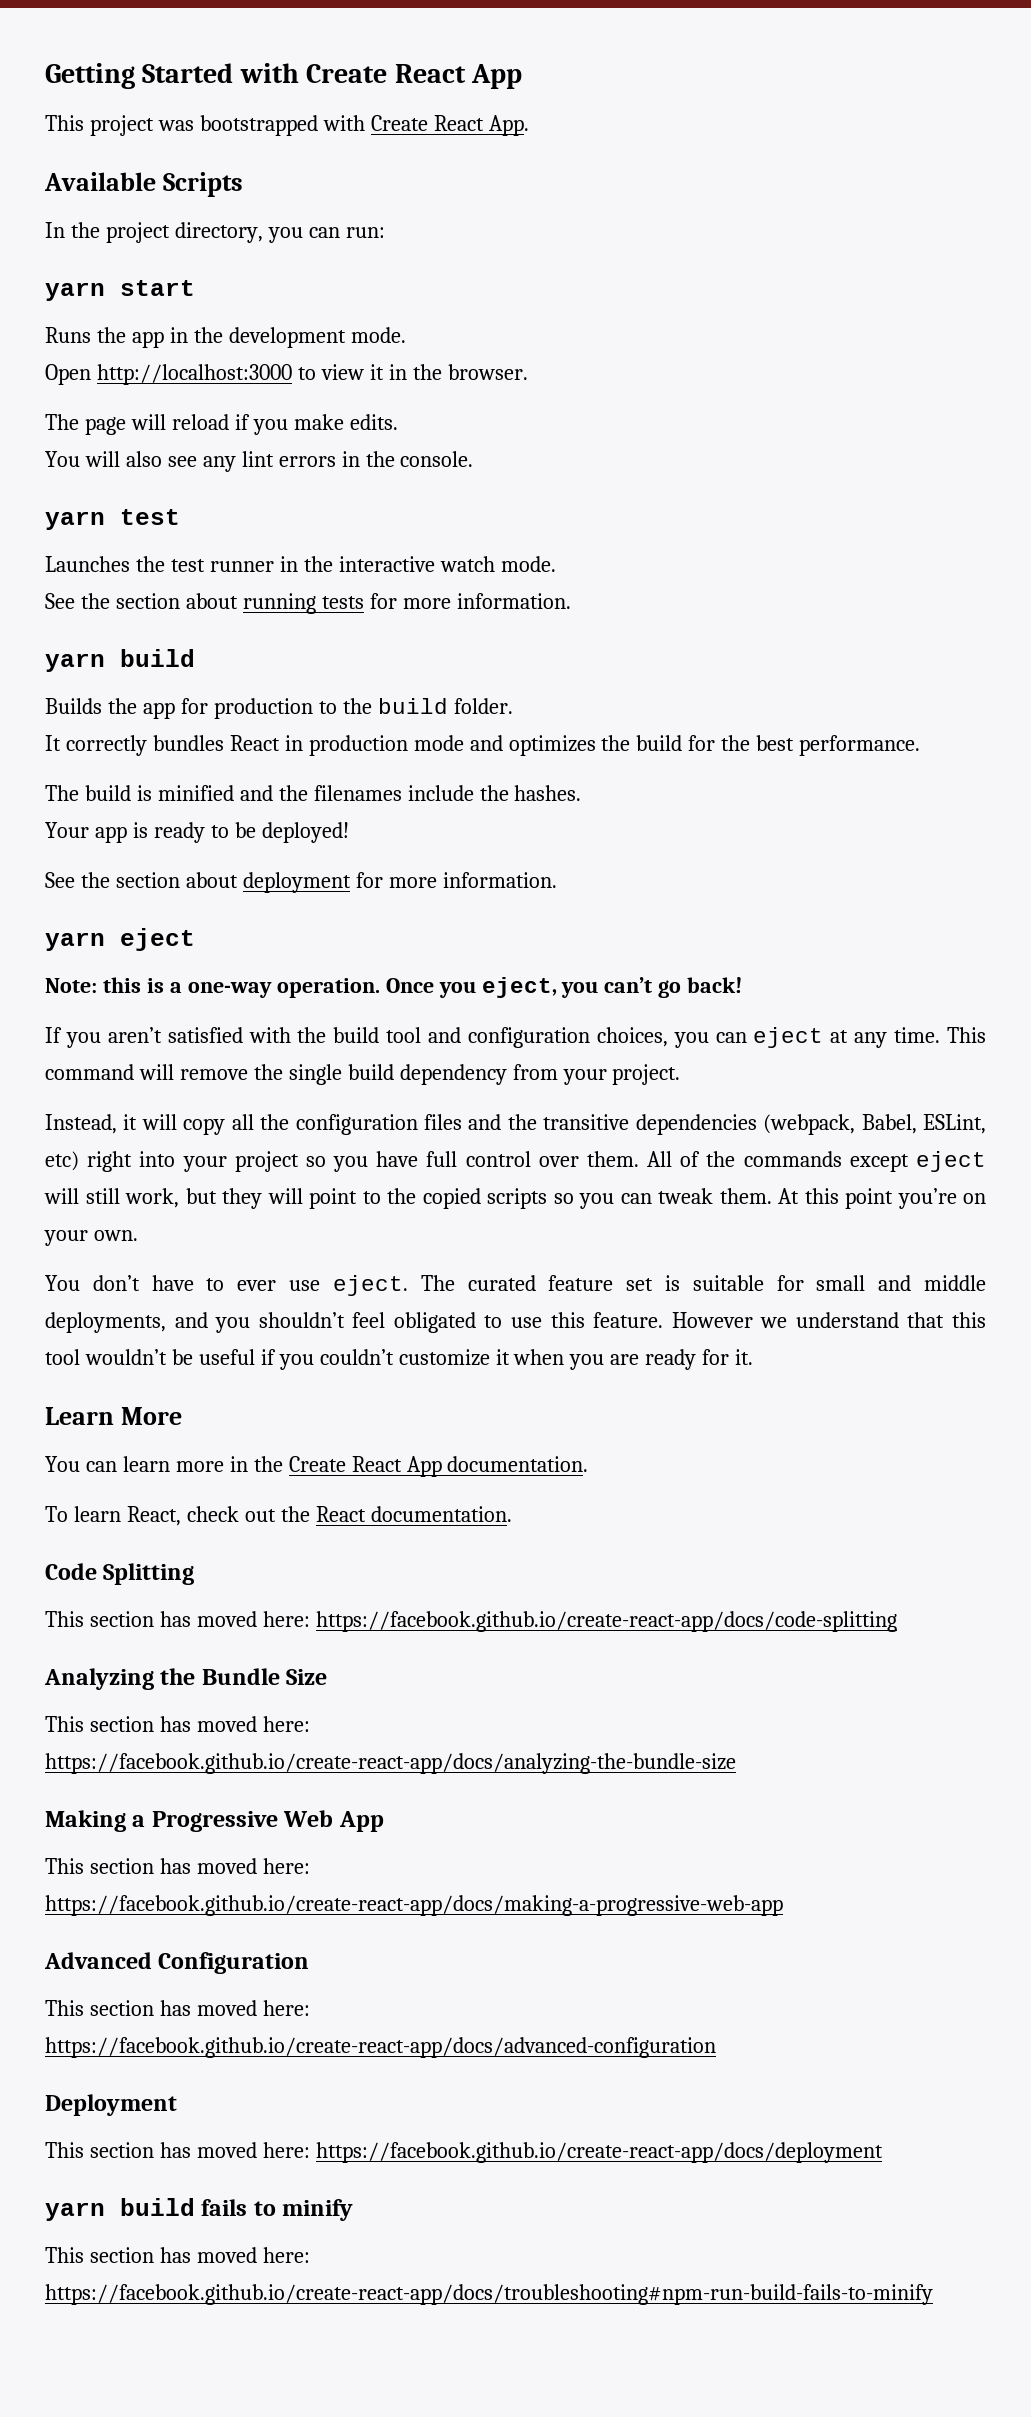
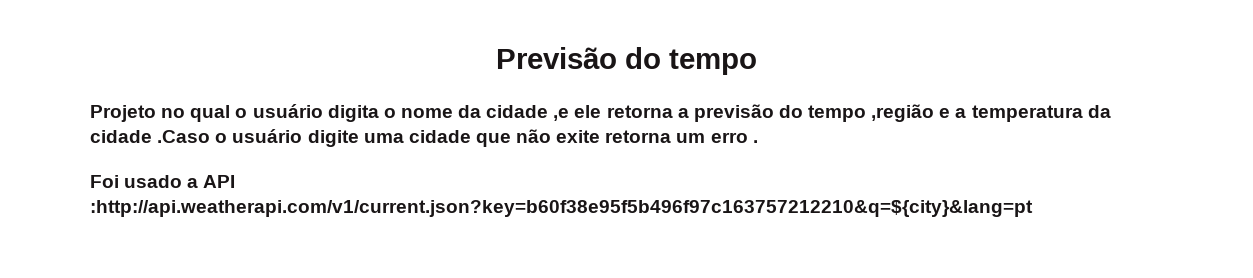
[45,63,523,89] [45,115,529,136] [44,172,243,197] [45,222,385,243] [45,280,195,301] [45,327,406,348] [45,364,528,385] [45,414,398,435] [45,451,474,472] [45,509,180,530] [45,556,556,572] [45,593,571,614] [45,649,195,672] [45,698,513,719] [45,735,921,756] [45,785,582,801] [45,822,349,843] [45,872,557,893] [45,928,195,951] [45,977,743,998] [45,1027,986,1048] [45,1064,681,1085] [45,1114,987,1135] [45,1151,986,1172] [44,1188,986,1209] [44,1230,138,1246] [45,1275,986,1296] [45,1312,986,1333] [45,1349,754,1370] [45,1407,182,1425] [45,1456,589,1477] [45,1506,512,1526] [45,1563,195,1585] [45,1611,897,1632] [44,1668,328,1690] [45,1716,310,1732] [45,1753,736,1774] [45,1810,384,1832] [45,1858,310,1874] [45,1895,783,1916] [44,1952,310,1974] [45,2000,310,2016] [45,2037,716,2058] [45,2094,177,2116] [45,2142,883,2163] [45,2198,354,2221] [45,2247,310,2263] [45,2284,933,2305] Getting Started with Create React App // This project was bootstrapped with Create React App. // Available Scripts // In the project directory, you can run: // yarn start // Runs the app in the development mode. // Open http://localhost:3000 to view it in the browser. // The page will reload if you make edits. // You will also see any lint errors in the console. // yarn test // Launches the test runner in the interactive watch mode. // See the section about running tests for more information. // yarn build // Builds the app for production to the build folder. // It correctly bundles React in production mode and optimizes the build for the best performance. // The build is minified and the filenames include the hashes. // Your app is ready to be deployed! // See the section about deployment for more information. // yarn eject // Note: this is a one-way operation. Once you eject, you can’t go back! // If you aren’t satisfied with the build tool and configuration choices, you can eject at any time. This command will remove the single build dependency from your project. // Instead, it will copy all the configuration files and the transitive dependencies (webpack, Babel, ESLint, etc) right into your project so you have full control over them. All of the commands except eject will still work, but they will point to the copied scripts so you can tweak them. At this point you’re on your own. // You don’t have to ever use eject. The curated feature set is suitable for small and middle deployments, and you shouldn’t feel obligated to use this feature. However we understand that this tool wouldn’t be useful if you couldn’t customize it when you are ready for it. // Learn More // You can learn more in the Create React App documentation. // To learn React, check out the React documentation. // Code Splitting // This section has moved here: https://facebook.github.io/create-react-app/docs/code-splitting // Analyzing the Bundle Size // This section has moved here: https://facebook.github.io/create-react-app/docs/analyzing-the-bundle-size // Making a Progressive Web App // This section has moved here: https://facebook.github.io/create-react-app/docs/making-a-progressive-web-app // Advanced Configuration // This section has moved here: https://facebook.github.io/create-react-app/docs/advanced-configuration // Deployment // This section has moved here: https://facebook.github.io/create-react-app/docs/deployment // yarn build fails to minify // This section has moved here: https://facebook.github.io/create-react-app/docs/troubleshooting#npm-run-build-fails-to-minify -> [496,47,757,75] [90,104,1111,122] [90,129,758,147] [90,175,236,188] [90,200,1033,217] Previsão do tempo // Projeto no qual o usuário digita o nome da cidade ,e ele retorna a previsão do tempo ,região e a temperatura da cidade .Caso o usuário digite uma cidade que não exite retorna um erro . // Foi usado a API :http://api.weatherapi.com/v1/current.json?key=b60f38e95f5b496f97c163757212210&q=${city}&lang=pt

